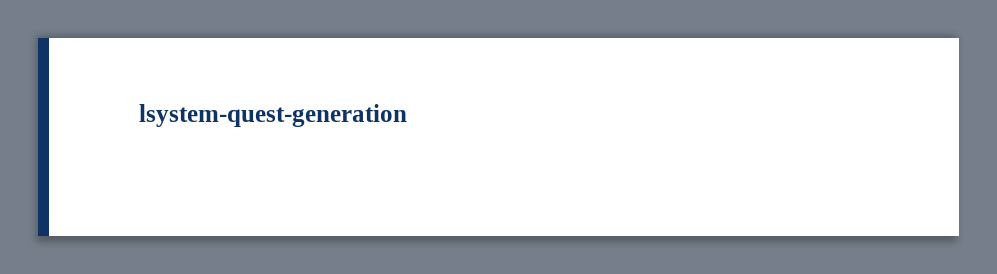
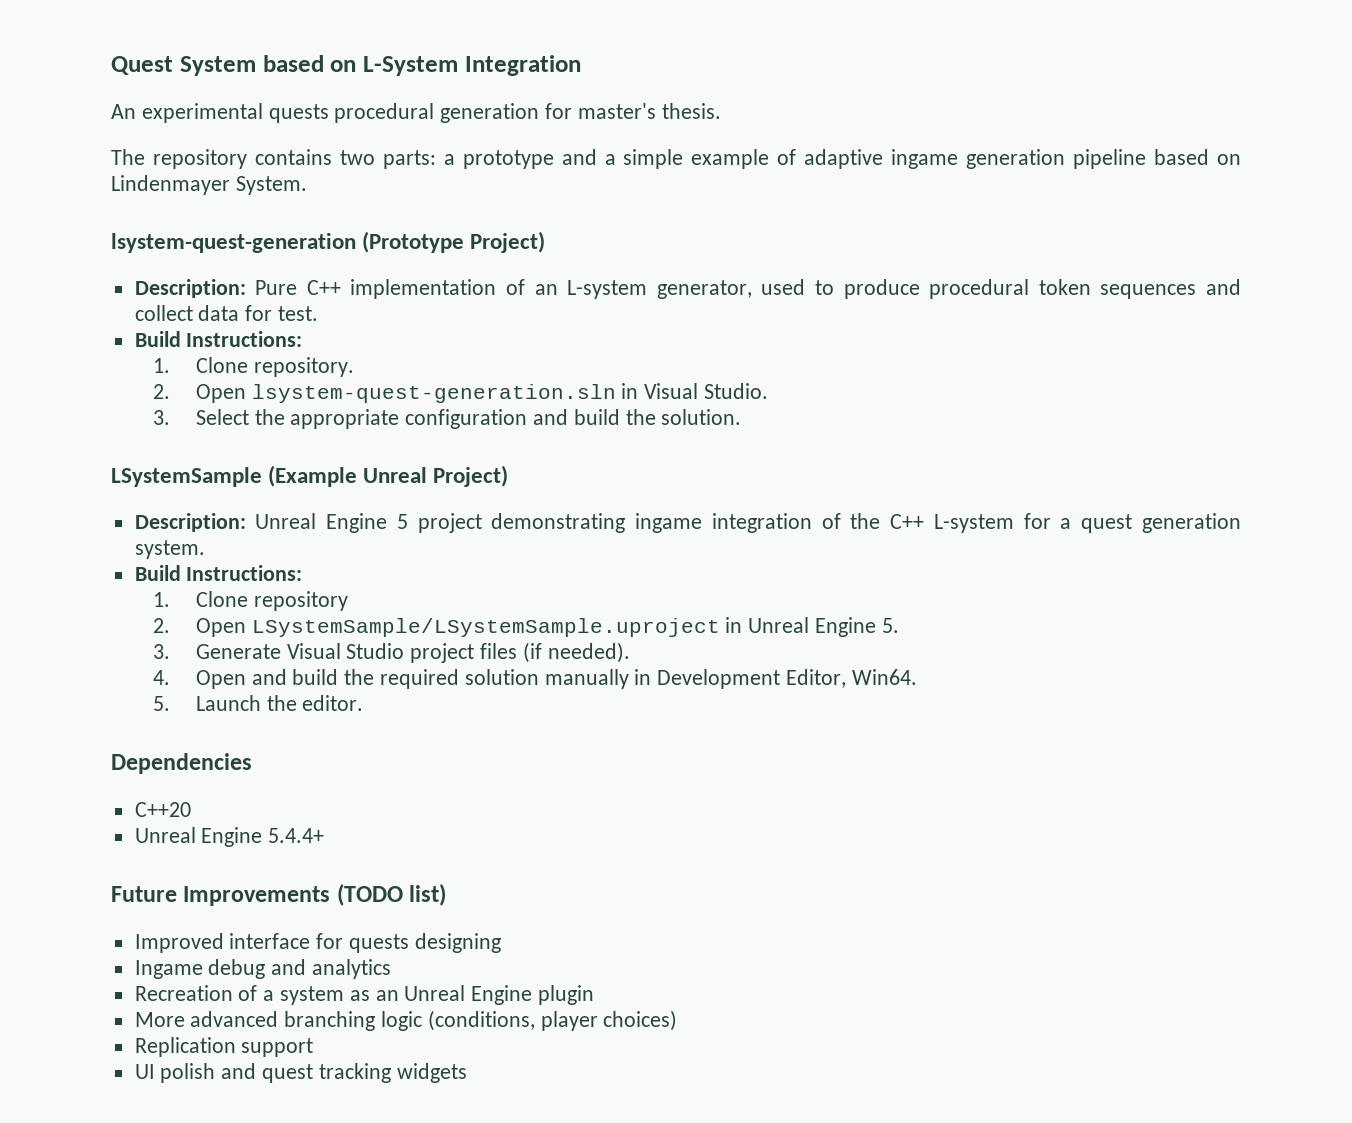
[139,104,407,127] lsystem-quest-generation -> [111,55,581,76] [111,103,721,123] [111,149,1242,169] [111,175,307,195] [111,231,546,253] [134,279,1241,299] [134,305,319,321] [134,331,303,347] [153,357,354,377] [153,383,768,403] [153,409,742,429] [111,465,509,487] [134,513,1241,533] [134,540,205,559] [134,565,303,581] [153,591,348,611] [153,617,899,637] [153,642,630,663] [153,669,917,689] [153,695,364,711] [111,753,252,774] [134,802,191,817] [134,827,325,847] [111,884,447,906] [134,933,501,953] [134,959,392,979] [134,985,595,1005] [134,1010,678,1031] [134,1037,314,1057] [134,1063,467,1083] Quest System based on L-System Integration // An experimental quests procedural generation for master's thesis. // The repository contains two parts: a prototype and a simple example of adaptive ingame generation pipeline based on Lindenmayer System. // lsystem-quest-generation (Prototype Project) // Description: Pure C++ implementation of an L-system generator, used to produce procedural token sequences and collect data for test. // Build Instructions: // 1. Clone repository. // 2. Open lsystem-quest-generation.sln in Visual Studio. // 3. Select the appropriate configuration and build the solution. // LSystemSample (Example Unreal Project) // Description: Unreal Engine 5 project demonstrating ingame integration of the C++ L-system for a quest generation system. // Build Instructions: // 1. Clone repository // 2. Open LSystemSample/LSystemSample.uproject in Unreal Engine 5. // 3. Generate Visual Studio project files (if needed). // 4. Open and build the required solution manually in Development Editor, Win64. // 5. Launch the editor. // Dependencies // C++20 // Unreal Engine 5.4.4+ // Future Improvements (TODO list) // Improved interface for quests designing // Ingame debug and analytics // Recreation of a system as an Unreal Engine plugin // More advanced branching logic (conditions, player choices) // Replication support // UI polish and quest tracking widgets

